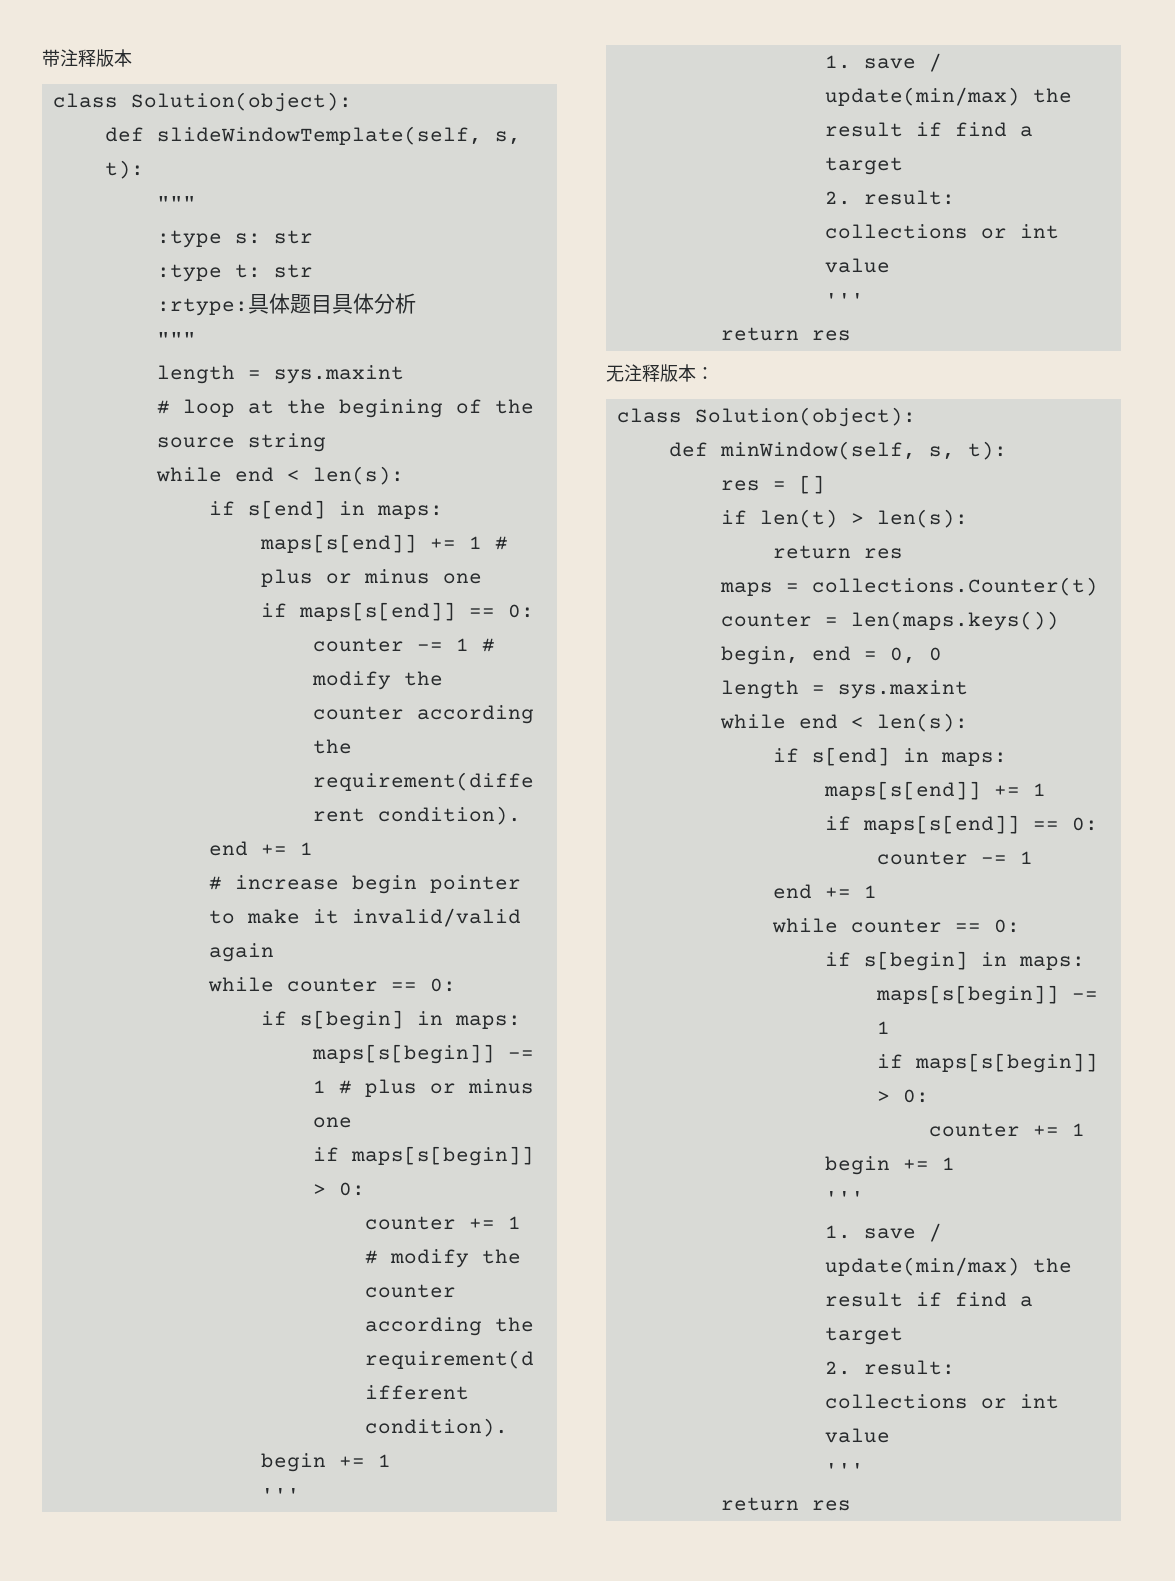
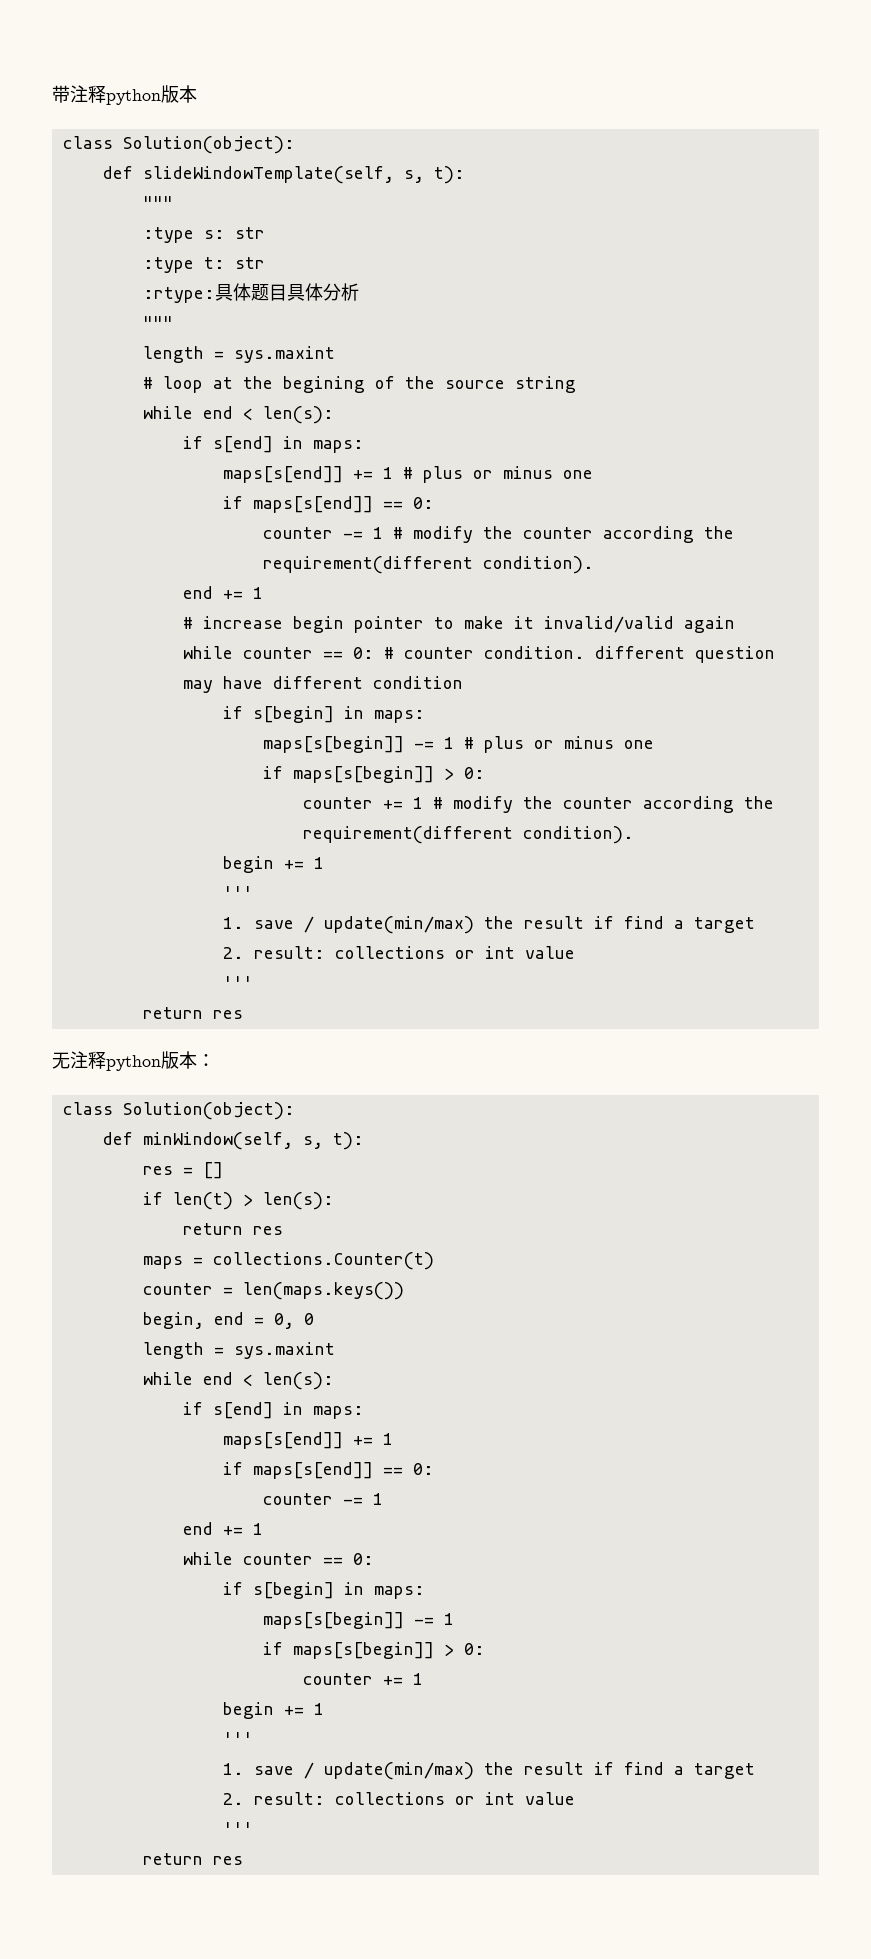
(96, 58) none -> [106,89,161,105] python
(456, 985) none -> [383,646,775,663] [182,676,463,693] # counter condition. different question may have different condition
(660, 373) none -> [106,1055,161,1071] python

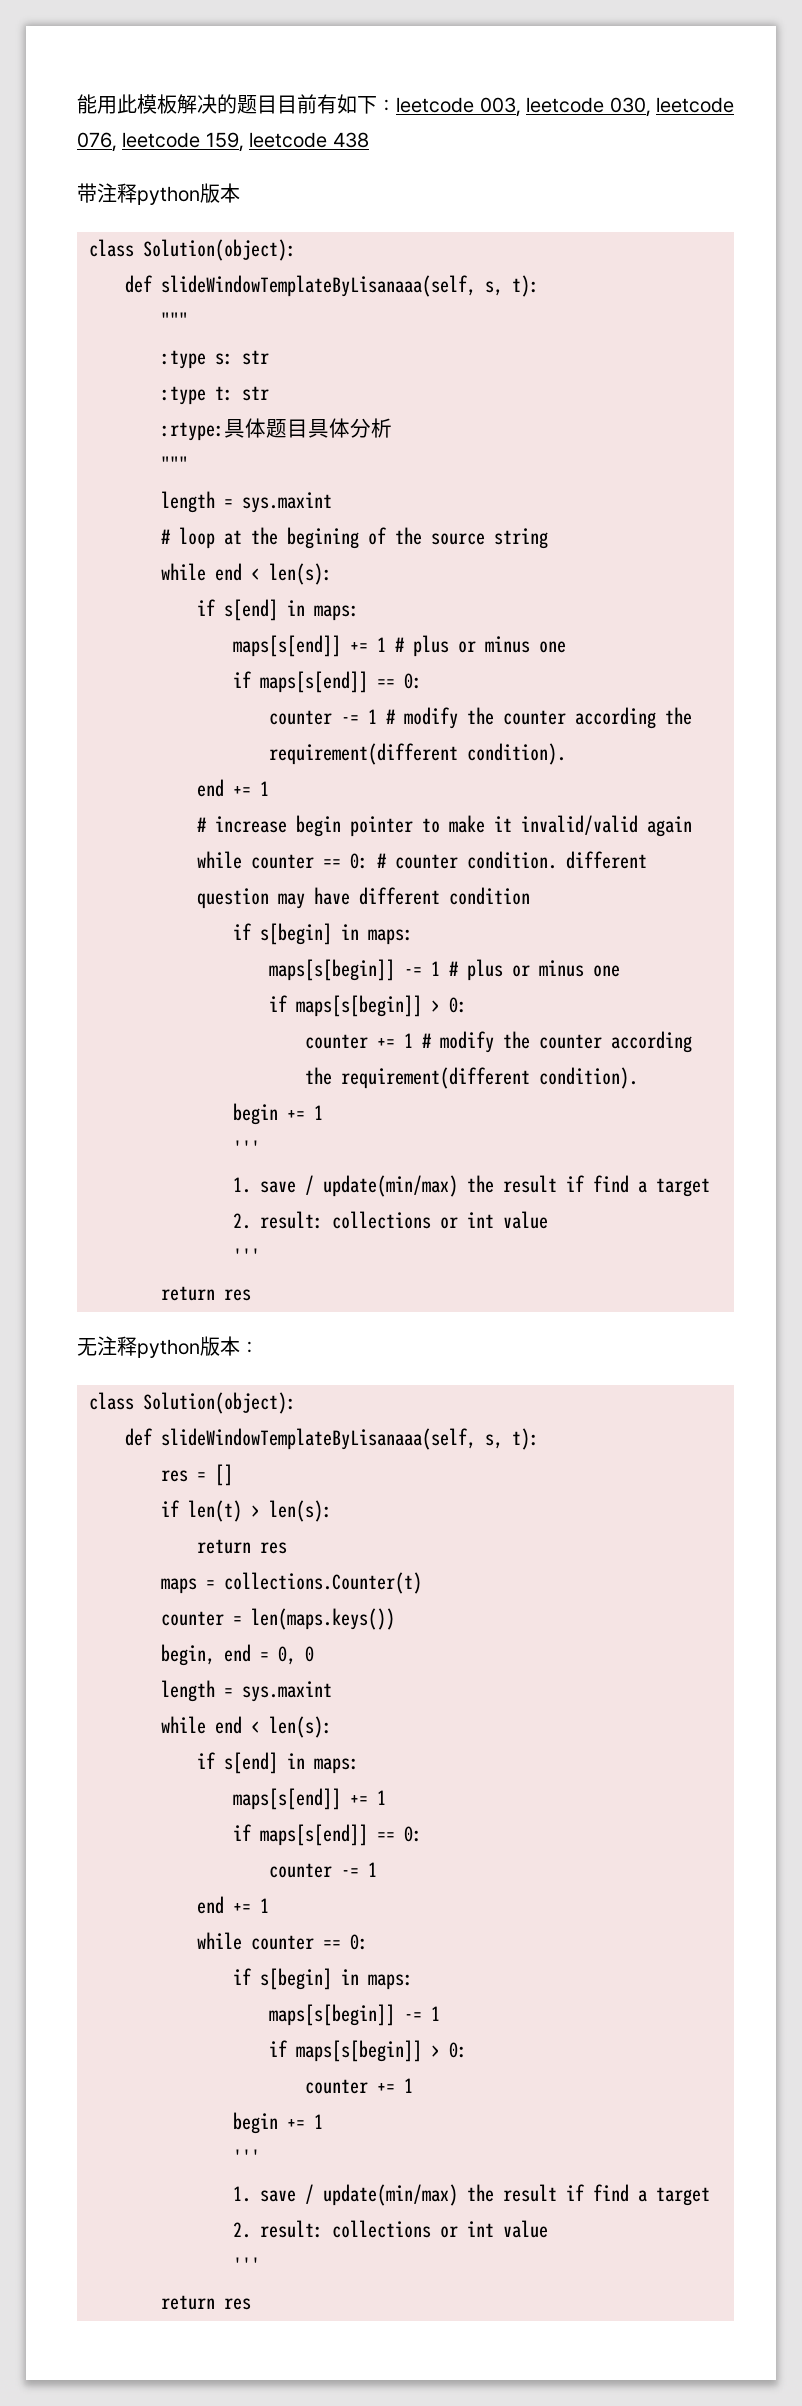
(52, 94) none -> [77,94,734,117] [77,132,369,152] 能用此模板解决的题目目前有如下：leetcode 003, leetcode 030, leetcode 076, leetcode 159, leetcode 438 //
[142,166,394,184] slideWindowTemplate(self, -> [161,275,476,297] slideWindowTemplateByLisanaaa(self,
[142,1132,293,1150] minWindow(self, -> [161,1428,476,1450] slideWindowTemplateByLisanaaa(self,

